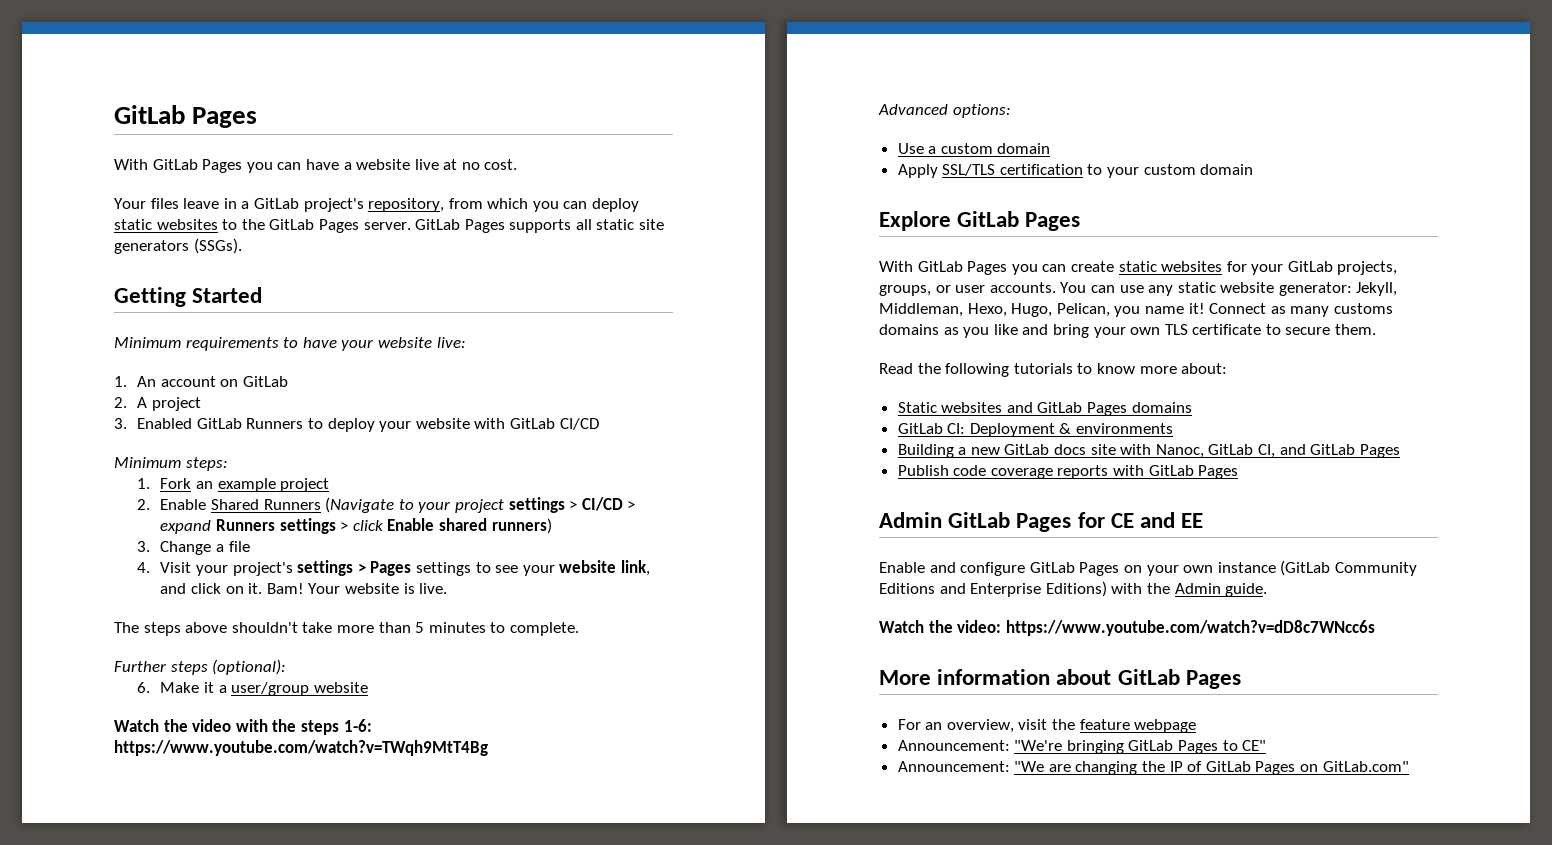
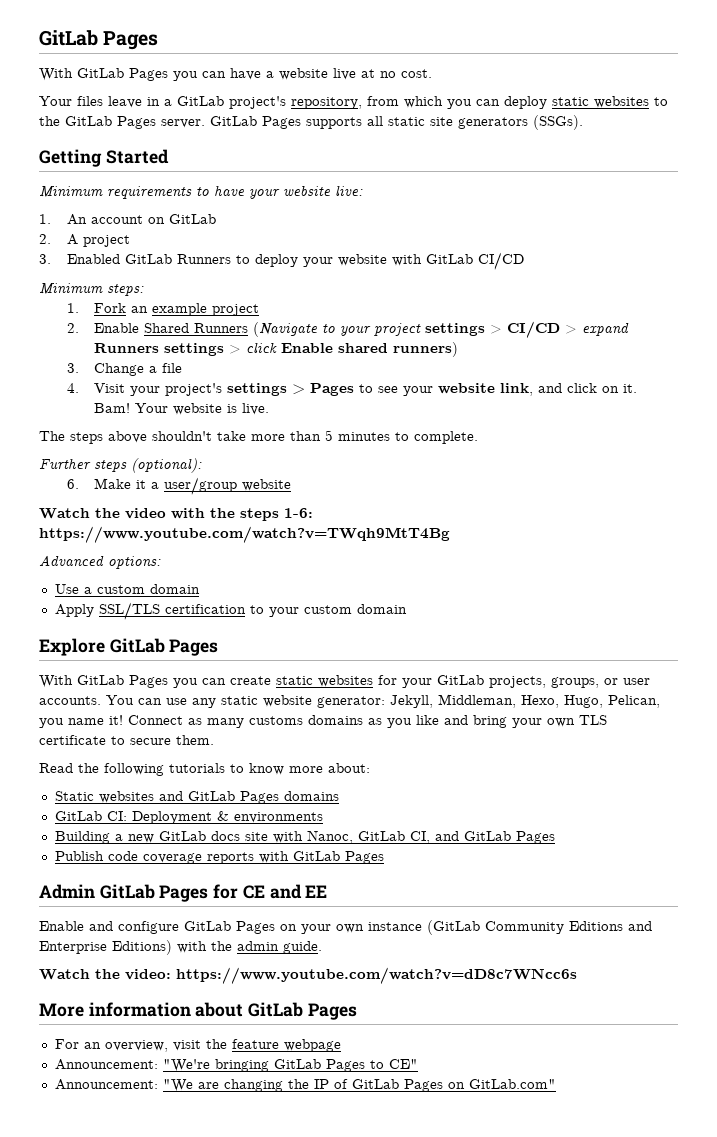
[415,562,471,576] settings -> (355, 389) none
[1174,583,1221,594] Admin -> [237,941,279,951] admin

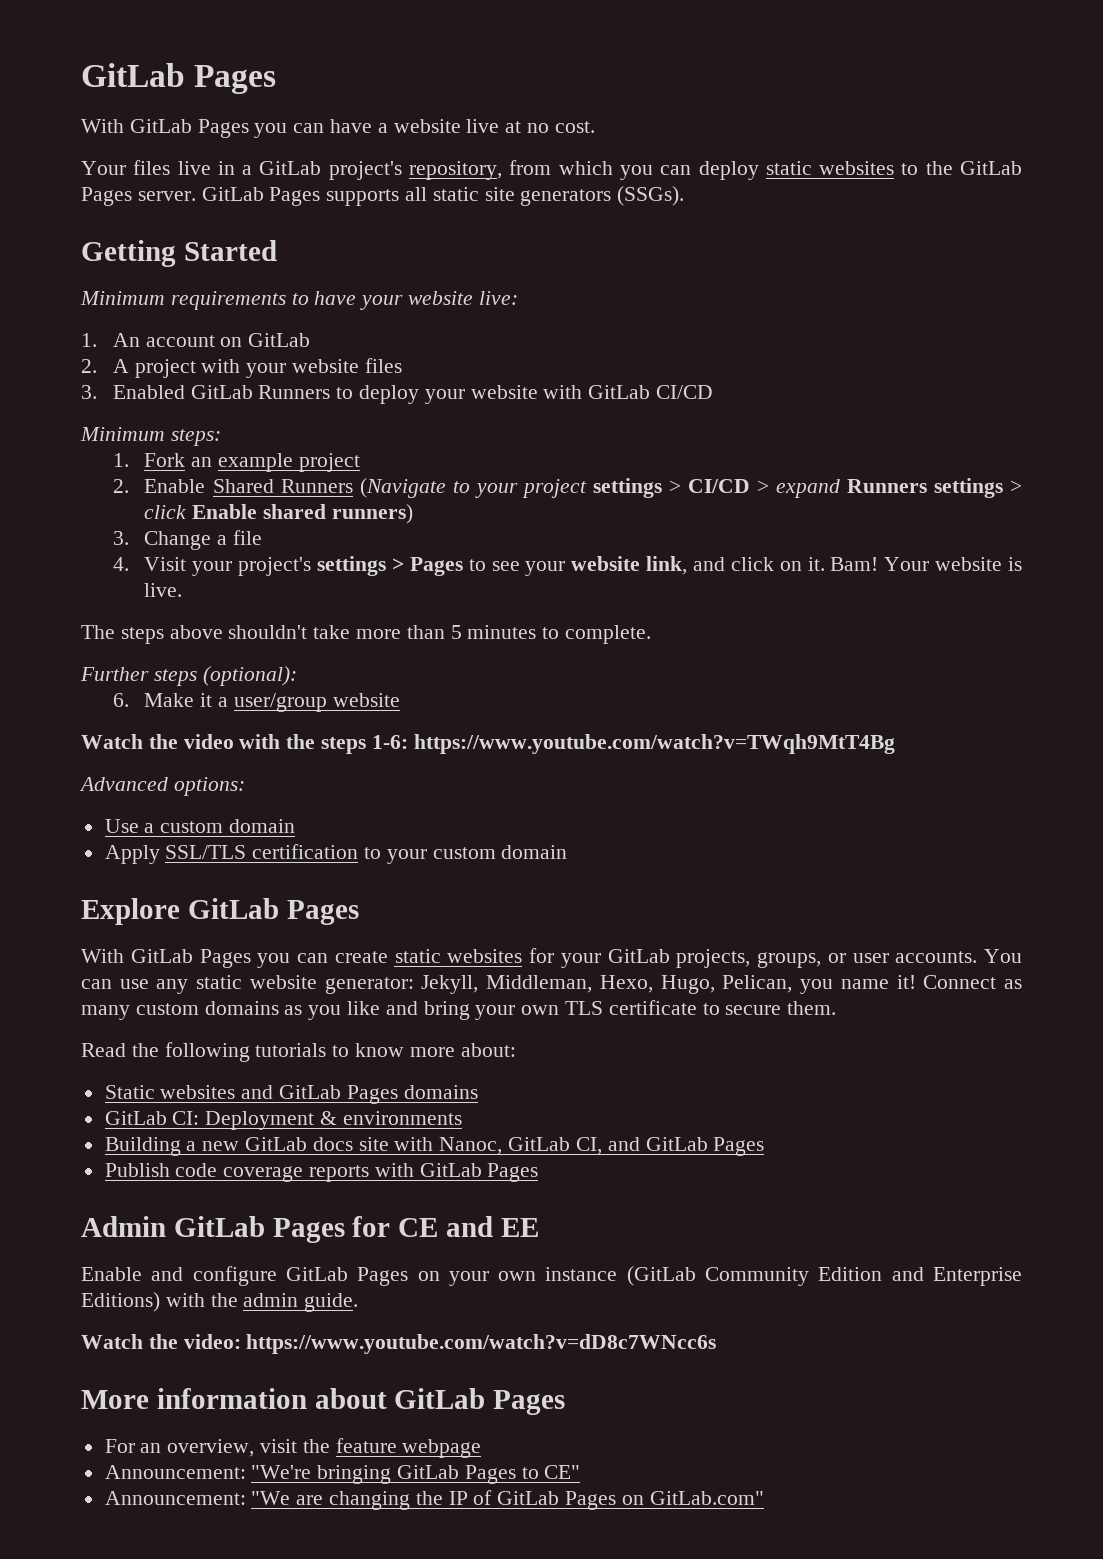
[108,96,142,108] leave -> [177,161,211,175] live
(130, 241) none -> [201,358,402,378] with your website files
[249,716,303,725] customs -> [135,1003,199,1015] custom
[569,921,623,931] Editions -> [818,1267,883,1281] Edition

